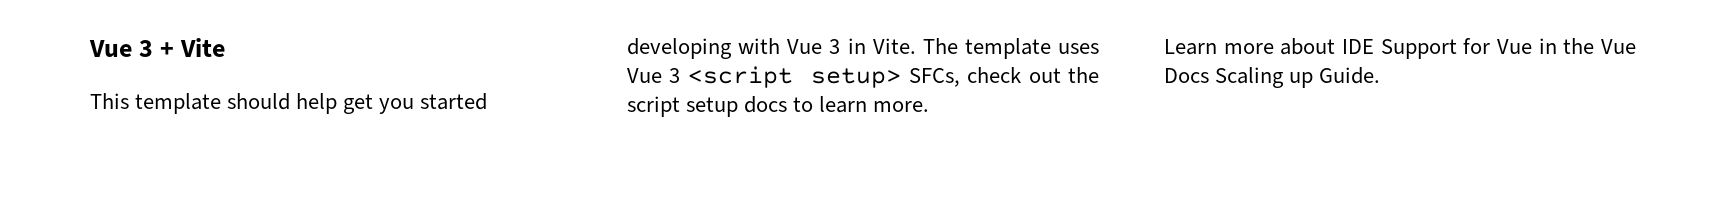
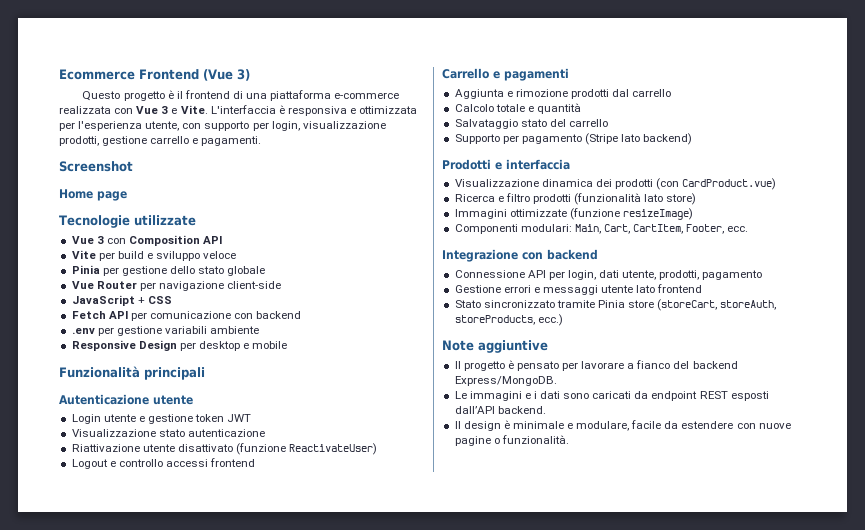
[89,38,226,57] [90,93,488,114] [627,38,1099,59] [627,66,1099,88] [627,96,930,117] [1164,38,1636,59] [1164,67,1381,88] Vue 3 + Vite // This template should help get you started developing with Vue 3 in Vite. The template uses Vue 3 <script setup> SFCs, check out the script setup docs to learn more. // Learn more about IDE Support for Vue in the Vue Docs Scaling up Guide. -> [59,69,250,81] [82,90,400,101] [59,105,418,116] [59,121,386,131] [59,136,262,146] [59,161,133,172] [59,189,127,201] [59,215,196,228] [71,235,223,246] [71,250,237,261] [71,265,266,276] [71,281,282,291] [71,295,172,306] [71,311,302,321] [71,326,260,336] [71,340,288,351] [59,366,205,380] [59,394,193,405] [71,414,252,424] [71,429,265,437] [71,443,378,455] [71,458,256,469] [442,68,569,81] [454,89,672,99] [454,103,581,114] [454,119,608,129] [454,133,693,145] [442,159,570,170] [454,178,777,190] [454,193,697,205] [454,208,693,220] [454,224,749,234] [442,249,598,262] [454,270,763,280] [454,284,703,295] [454,299,777,311] [454,314,563,326] [442,340,548,353] [454,360,738,371] [454,376,557,386] [454,391,769,401] [454,406,546,414] [454,420,791,431] [454,435,569,446] Ecommerce Frontend (Vue 3) // Questo progetto è il frontend di una piattaforma e-commerce realizzata con Vue 3 e Vite. L'interfaccia è responsiva e ottimizzata per l'esperienza utente, con supporto per login, visualizzazione prodotti, gestione carrello e pagamenti. // Screenshot // Home page // Tecnologie utilizzate // Vue 3 con Composition API // Vite per build e sviluppo veloce // Pinia per gestione dello stato globale // Vue Router per navigazione client-side // JavaScript + CSS // Fetch API per comunicazione con backend // .env per gestione variabili ambiente // Responsive Design per desktop e mobile // Funzionalità principali // Autenticazione utente // Login utente e gestione token JWT // Visualizzazione stato autenticazione // Riattivazione utente disattivato (funzione ReactivateUser) // Logout e controllo accessi frontend // Carrello e pagamenti // Aggiunta e rimozione prodotti dal carrello // Calcolo totale e quantità // Salvataggio stato del carrello // Supporto per pagamento (Stripe lato backend) // Prodotti e interfaccia // Visualizzazione dinamica dei prodotti (con CardProduct.vue) // Ricerca e filtro prodotti (funzionalità lato store) // Immagini ottimizzate (funzione resizeImage) // Componenti modulari: Main, Cart, CartItem, Footer, ecc. // Integrazione con backend // Connessione API per login, dati utente, prodotti, pagamento // Gestione errori e messaggi utente lato frontend // Stato sincronizzato tramite Pinia store (storeCart, storeAuth, storeProducts, ecc.) // Note aggiuntive // Il progetto è pensato per lavorare a fianco del backend Express/MongoDB. // Le immagini e i dati sono caricati da endpoint REST esposti dall’API backend. // Il design è minimale e modulare, facile da estendere con nuove pagine o funzionalità.

